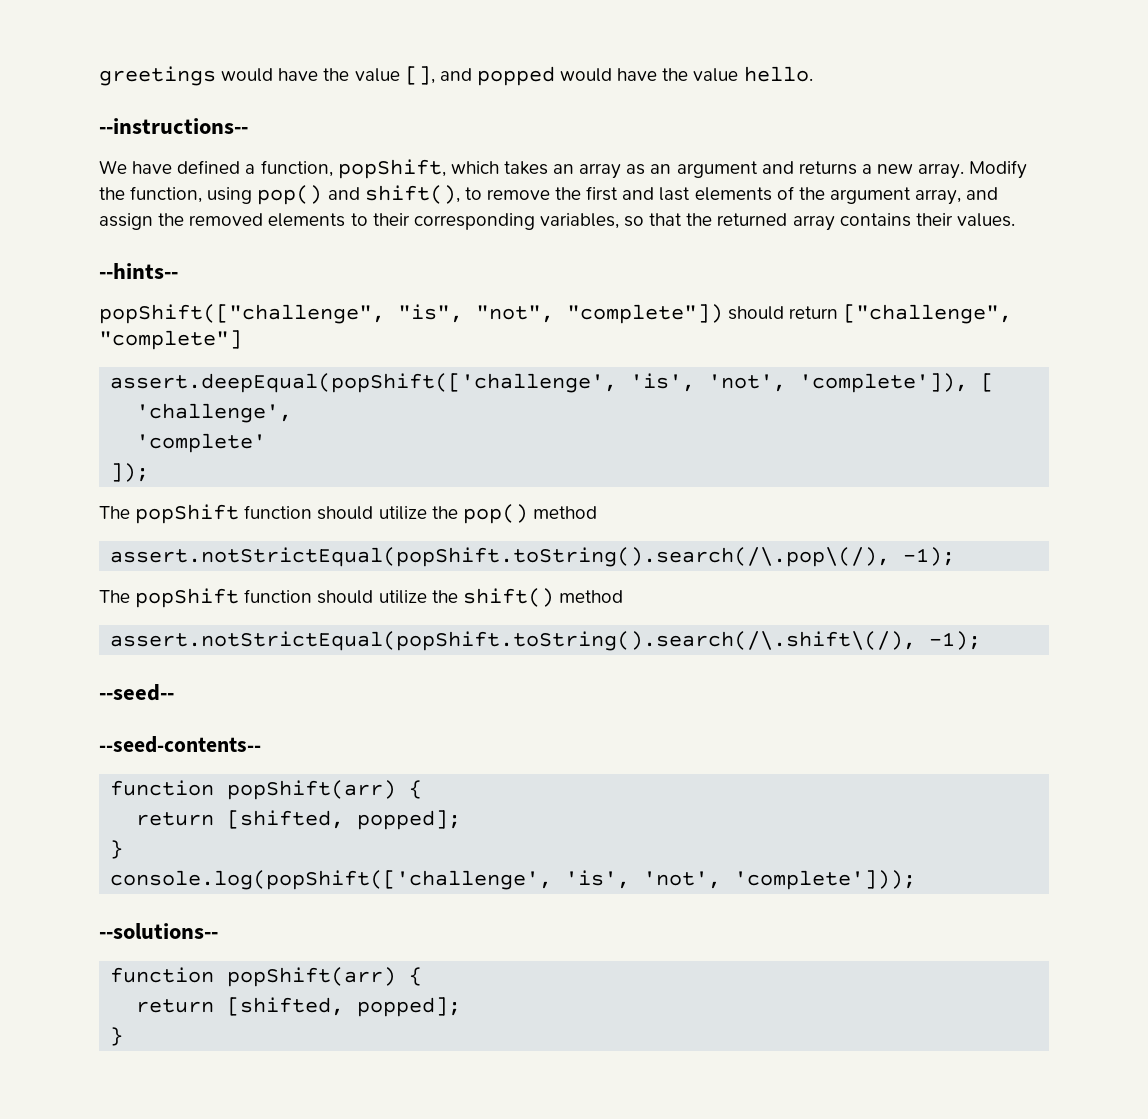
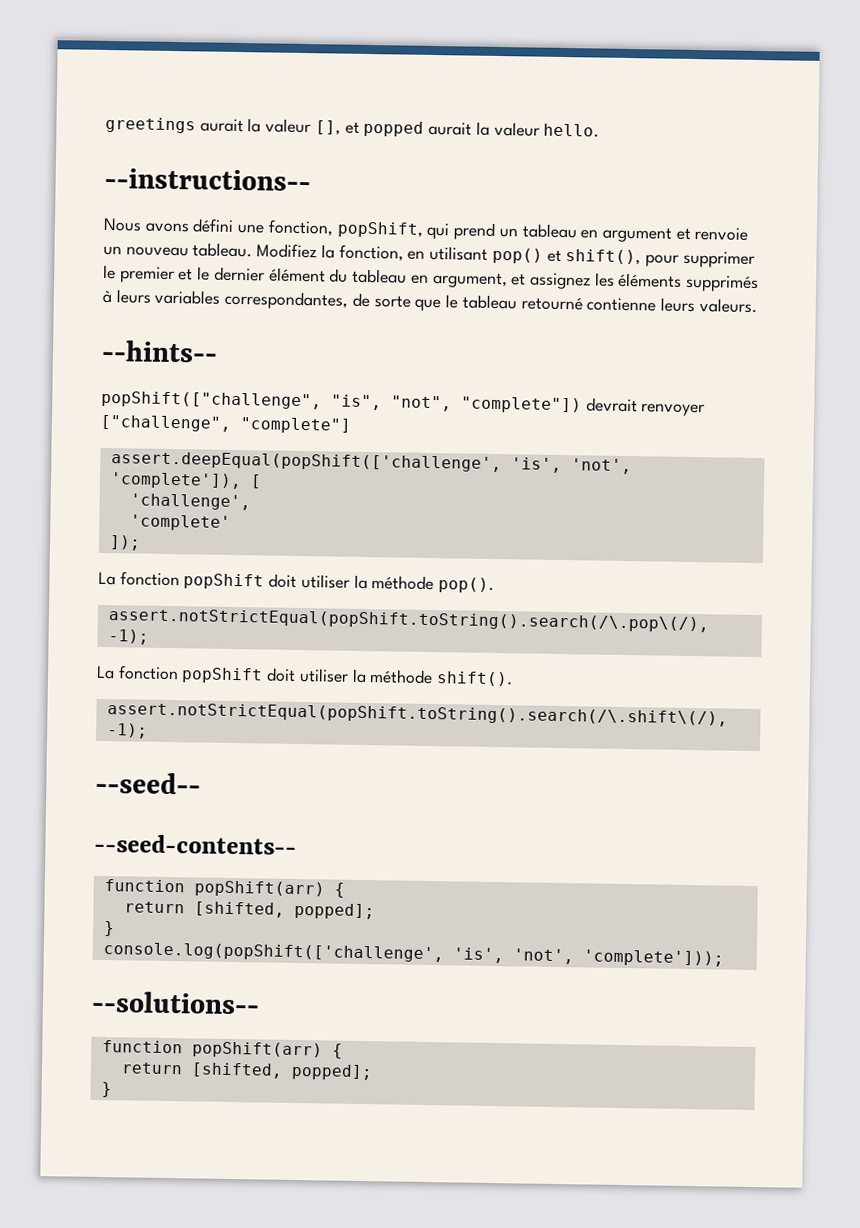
[221,66,813,86] [99,118,248,134] [99,159,1028,179] [99,185,999,205] [99,213,1015,231] would have the value [], and popped would have the value hello. // --instructions-- // We have defined a function, popShift, which takes an array as an argument and returns a new array. Modify the function, using pop() and shift(), to remove the first and last elements of the argument array, and assign the removed elements to their corresponding variables, so that the returned array contains their values. -> [199,118,600,138] [104,167,311,192] [103,217,749,243] [103,242,755,268] [103,264,760,293] [102,289,757,313] aurait la valeur [], et popped aurait la valeur hello. // --instructions-- // Nous avons défini une fonction, popShift, qui prend un tableau en argument et renvoie un nouveau tableau. Modifiez la fonction, en utilisant pop() et shift(), pour supprimer le premier et le dernier élément du tableau en argument, et assignez les éléments supprimés à leurs variables correspondantes, de sorte que le tableau retourné contienne leurs valeurs.
[728,306,839,320] should return -> [585,397,706,417] devrait renvoyer
[99,504,597,524] [110,547,956,567] [99,588,623,608] The popShift function should utilize the pop() method // assert.notStrictEqual(popShift.toString().search(/\.pop\(/), -1); // The popShift function should utilize the shift() method -> [98,571,495,593] [107,608,709,633] [107,629,149,645] [96,665,514,687] La fonction popShift doit utiliser la méthode pop(). // assert.notStrictEqual(popShift.toString().search(/\.pop\(/), -1); // La fonction popShift doit utiliser la méthode shift().

